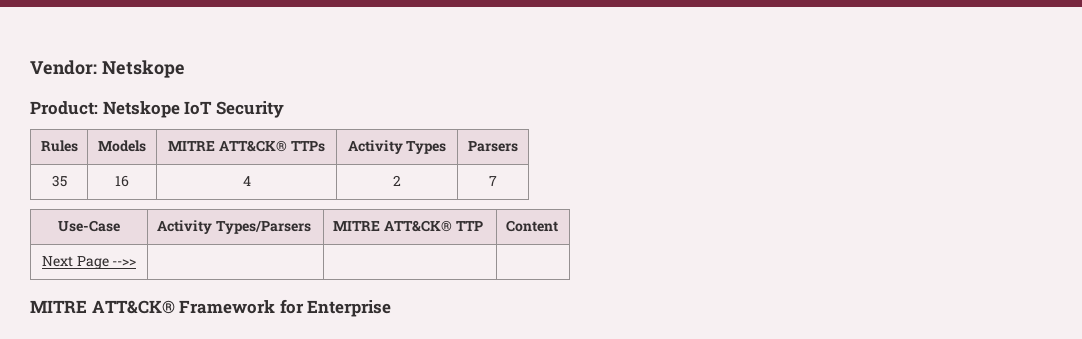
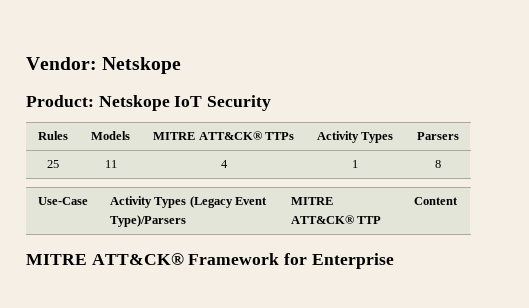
[51,175,67,187] [115,175,129,187] 35 | 16 -> [47,160,59,168] [104,160,117,168] 25 | 11
[393,175,401,186] [489,176,497,186] 2 | 7 -> [352,160,358,168] [434,160,441,168] 1 | 8
[215,221,311,234] Types/Parsers -> [154,196,268,208] [110,215,187,227] Types (Legacy Event Type)/Parsers
[41,256,137,269] // Next Page -->> | | | -> (459, 201) none

